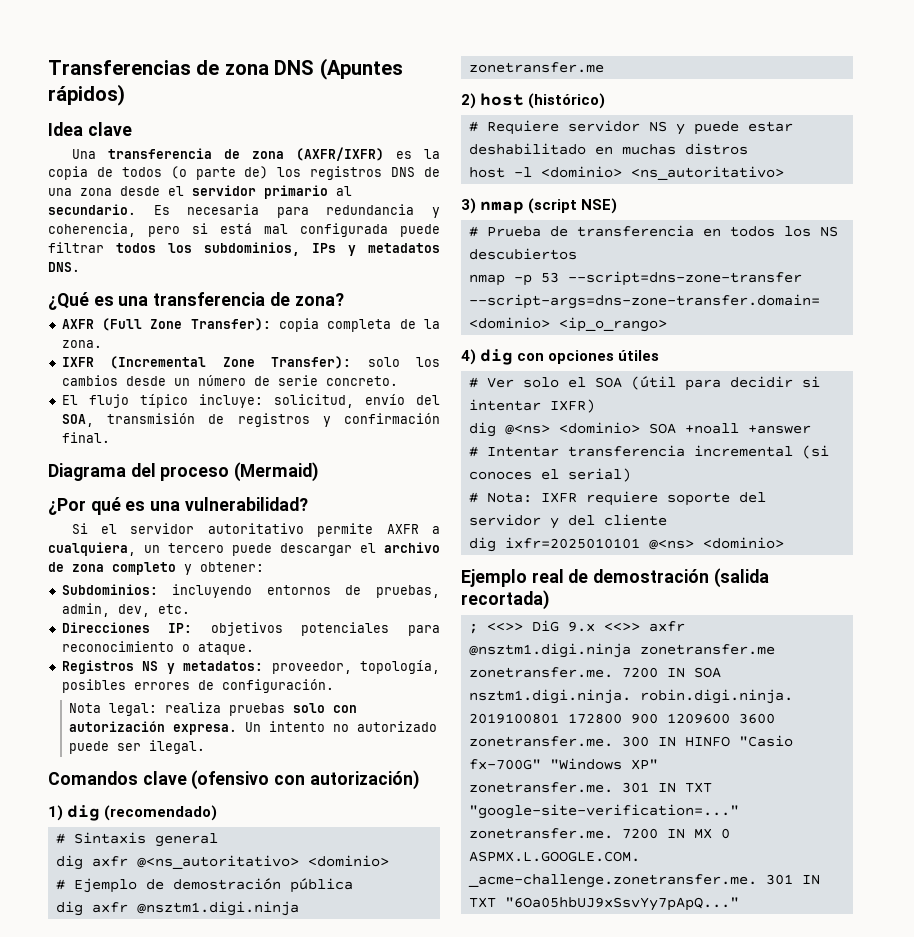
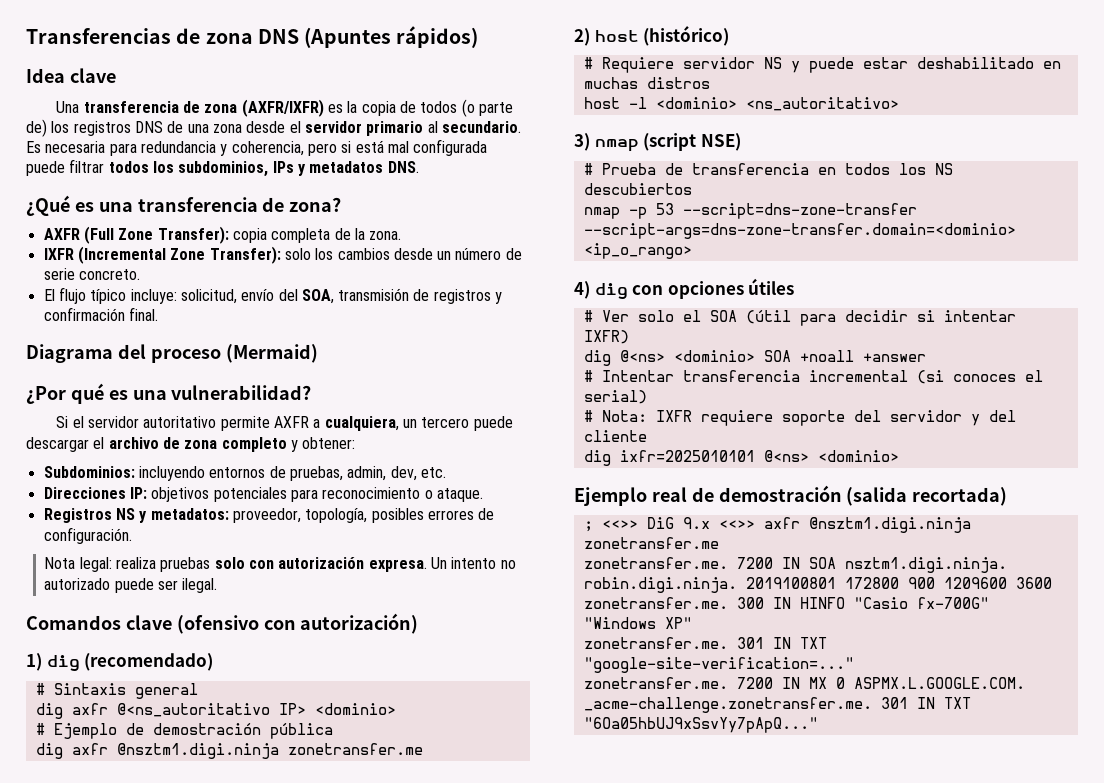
[136,855,299,869] @<ns_autoritativo> -> [116,703,306,717] @<ns_autoritativo IP>

